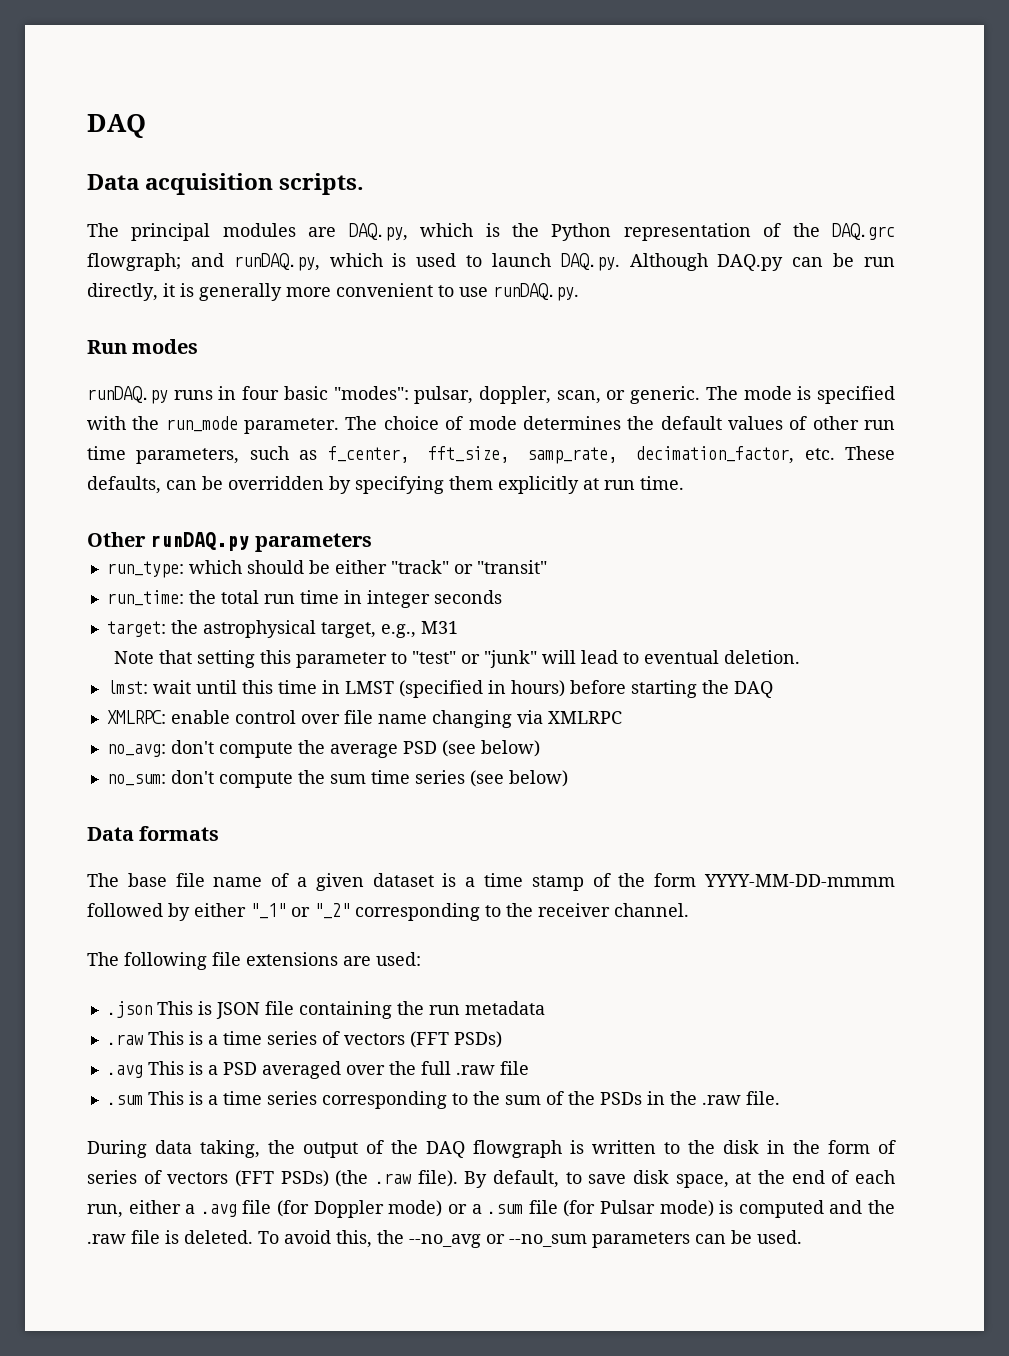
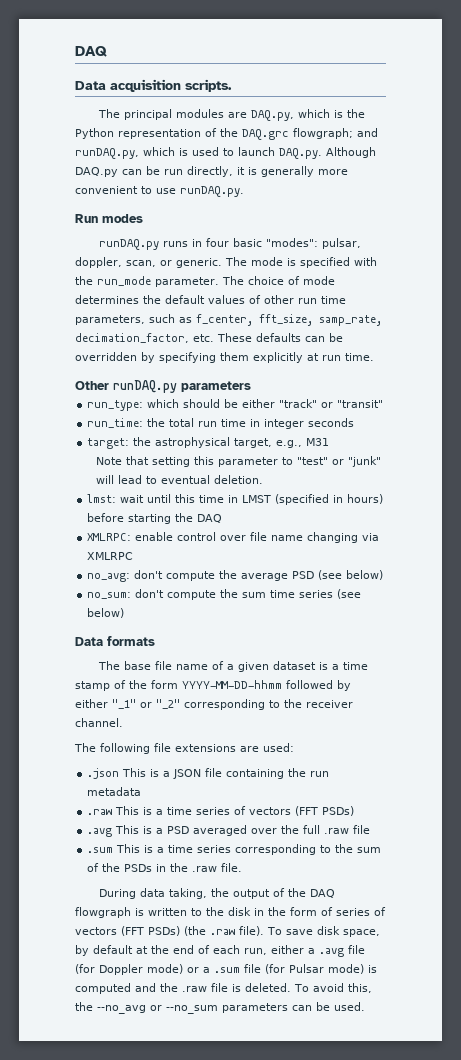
[87,476,161,494] defaults, -> [256,333,301,342] defaults
[704,874,895,887] YYYY-MM-DD-mmmm -> [182,680,282,689] YYYY-MM-DD-hhmm
(212, 1008) none -> [163,771,171,777] a
[464,1170,582,1188] By default, to -> [267,927,282,935] To
(729, 1181) none -> [75,945,133,956] by default

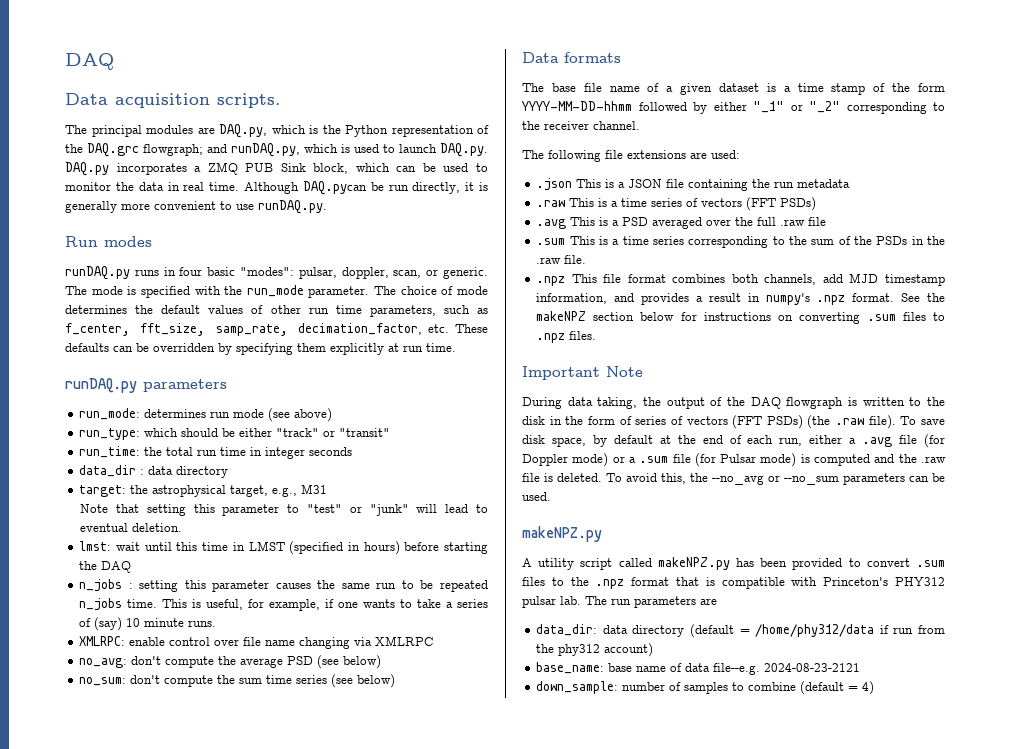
[326,147,376,158] [75,167,142,177] Although DAQ.py can -> [65,162,489,176] [65,181,367,195] DAQ.py incorporates a ZMQ PUB Sink block, which can be used to monitor the data in real time. Although DAQ.pycan
[75,381,109,390] Other -> (456, 347) none
(251, 386) none -> [79,408,333,422] // run_mode: determines run mode (see above)
(355, 422) none -> [79,465,229,478] // data_dir : data directory
(223, 518) none -> [79,579,488,592] [79,598,488,611] [79,617,217,631] // n_jobs : setting this parameter causes the same run to be repeated n_jobs time. This is useful, for example, if one wants to take a series of (say) 10 minute runs.
(243, 867) none -> [536,273,945,286] [536,293,945,305] [536,311,945,324] [536,331,597,343] [522,366,643,380] // .npz This file format combines both channels, add MJD timestamp information, and provides a result in numpy's .npz format. See the makeNPZ section below for instructions on converting .sum files to .npz files. // Important Note
(365, 1006) none -> [522,526,602,542] [522,557,945,570] [522,577,945,589] [522,596,717,608] [536,624,945,638] [536,643,654,657] [536,662,861,675] [536,681,875,695] // makeNPZ.py // A utility script called makeNPZ.py has been provided to convert .sum files to the .npz format that is compatible with Princeton's PHY312 pulsar lab. The run parameters are // data_dir: data directory (default = /home/phy312/data if run from the phy312 account) // base_name: base name of data file--e.g. 2024-08-23-2121 // down_sample: number of samples to combine (default = 4)

